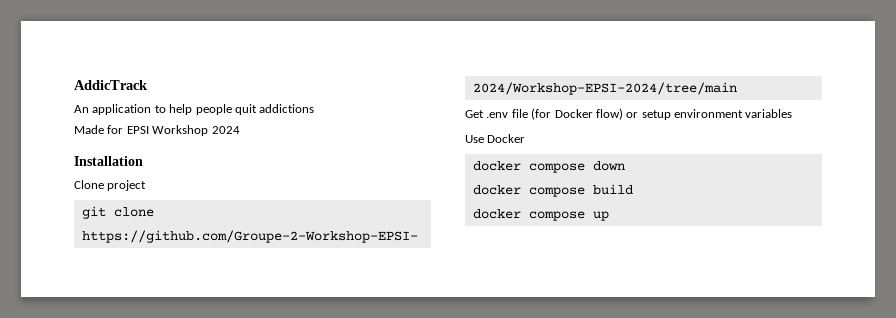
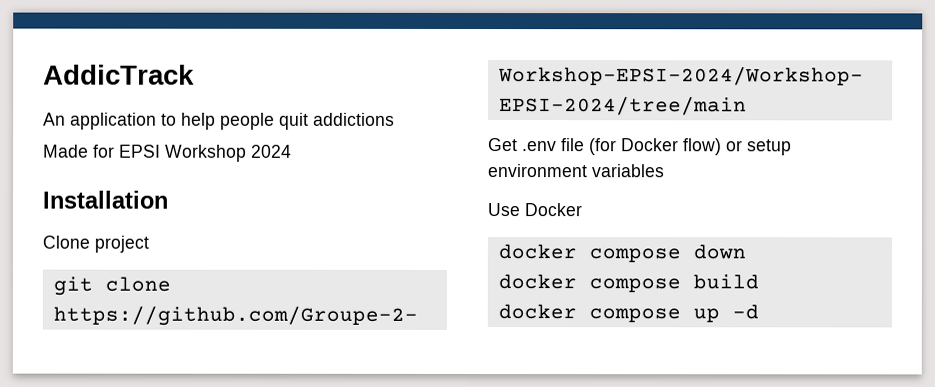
(609, 216) none -> [731,304,759,320] -d

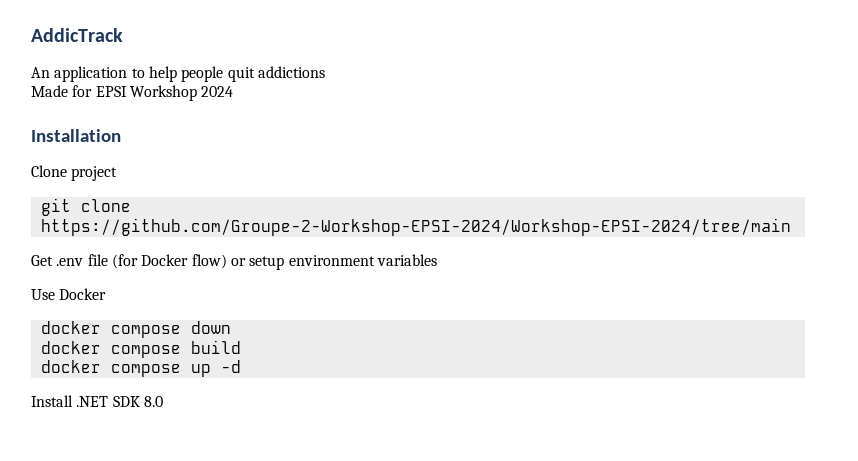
(759, 312) none -> [31,395,163,407] // Install .NET SDK 8.0

